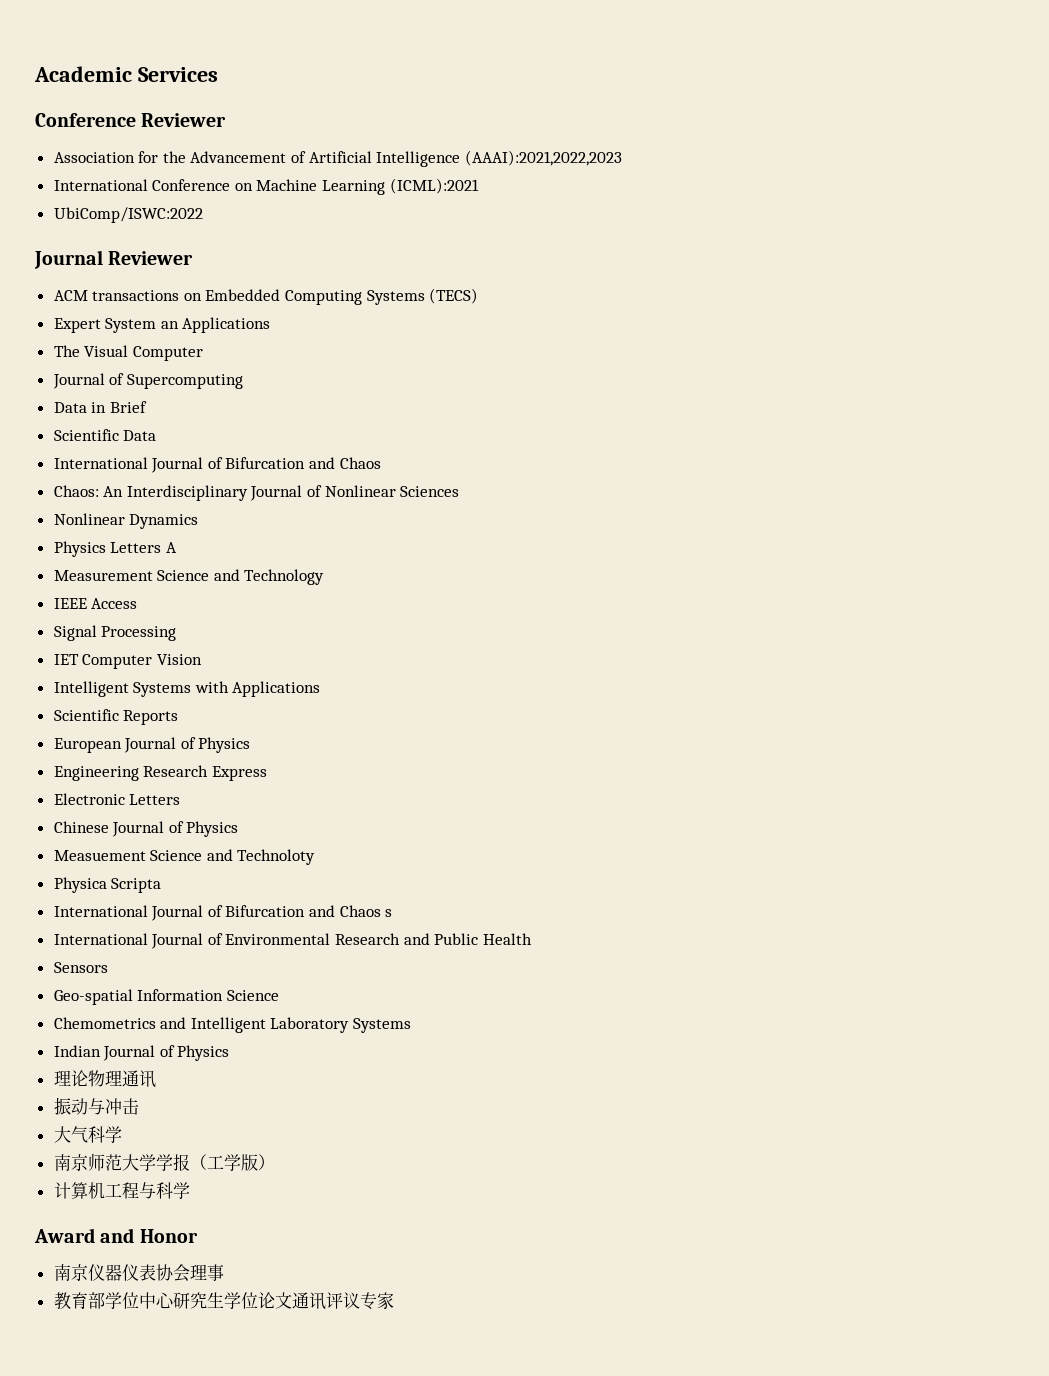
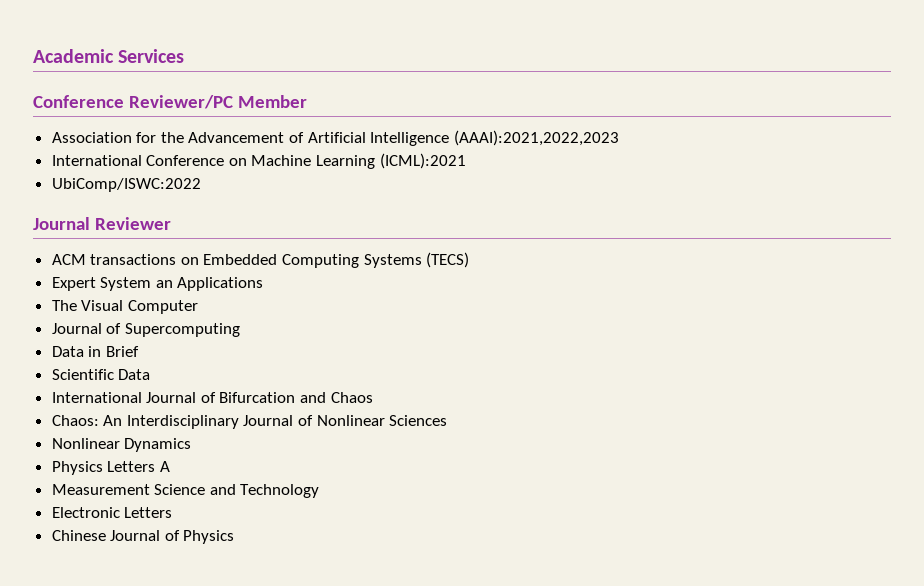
[141,113,227,127] Reviewer -> [128,95,307,109] Reviewer/PC Member
[53,598,138,609] [53,625,177,641] [53,654,202,669] [53,681,321,697] [53,709,179,725] [53,737,251,753] [53,765,267,781] // IEEE Access // Signal Processing // IET Computer Vision // Intelligent Systems with Applications // Scientific Reports // European Journal of Physics // Engineering Research Express -> (320, 491) none
[53,849,316,865] [53,877,162,893] [53,905,393,921] [53,933,532,949] [53,962,108,973] [53,989,279,1005] [53,1017,412,1033] [53,1045,230,1061] [53,1070,156,1088] [53,1097,139,1115] [53,1126,122,1143] [53,1153,275,1171] [53,1182,190,1199] [34,1228,198,1243] [53,1264,224,1282] [53,1292,394,1310] // Measuement Science and Technoloty // Physica Scripta // International Journal of Bifurcation and Chaos s // International Journal of Environmental Research and Public Health // Sensors // Geo-spatial Information Science // Chemometrics and Intelligent Laboratory Systems // Indian Journal of Physics // 理论物理通讯 // 振动与冲击 // 大气科学 // 南京师范大学学报（工学版） // 计算机工程与科学 // Award and Honor // 南京仪器仪表协会理事 // 教育部学位中心研究生学位论文通讯评议专家 -> (235, 537) none

